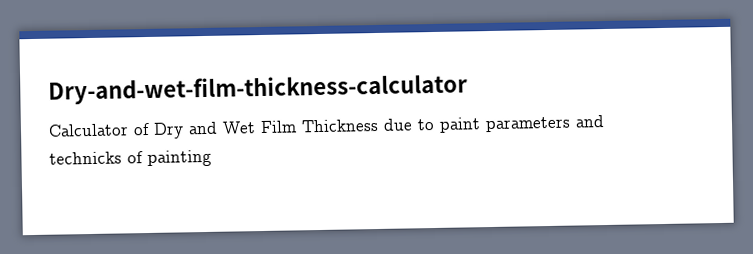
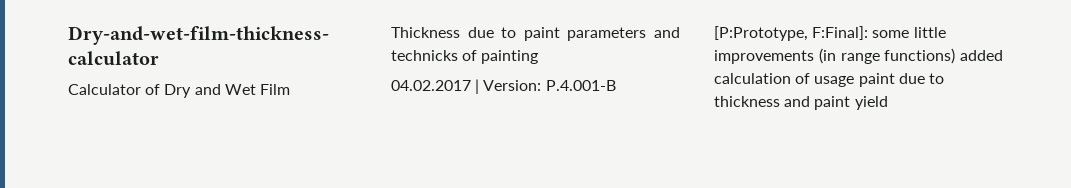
(212, 158) none -> [391,79,616,94] [714,26,946,41] [714,48,1003,64] [714,73,944,87] [714,96,888,110] // 04.02.2017 | Version: P.4.001-B [P:Prototype, F:Final]: some little improvements (in range functions) added calculation of usage paint due to thickness and paint yield

